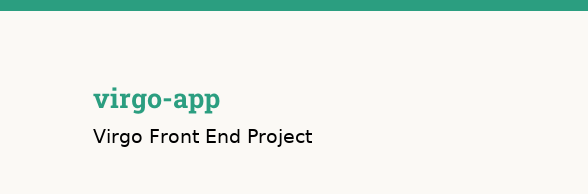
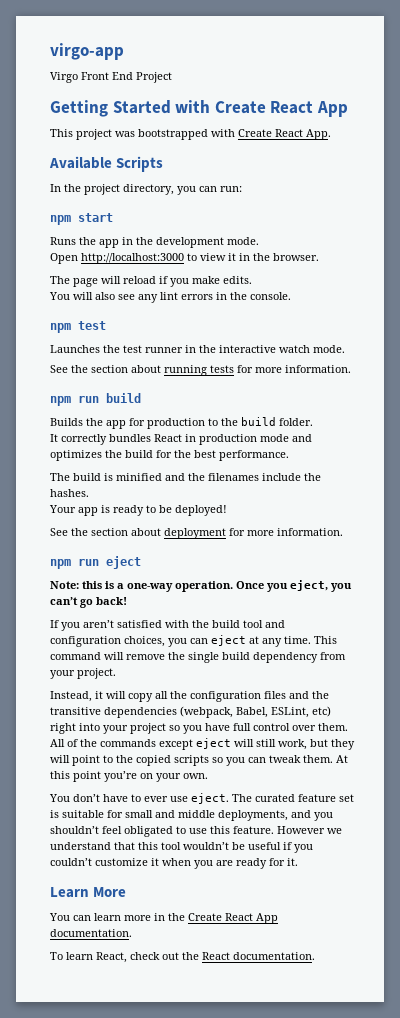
(312, 138) none -> [50,100,348,117] [50,129,331,140] [49,156,164,172] [50,184,242,195] [50,213,113,225] [50,237,259,248] [50,253,319,264] [50,276,252,287] [49,292,291,303] [50,321,106,333] [50,345,345,353] [50,365,351,376] [50,393,141,406] [50,417,313,429] [50,434,312,445] [50,450,289,461] [50,473,321,481] [50,489,89,497] [49,505,227,516] [50,528,343,539] [50,556,141,569] [50,580,352,592] [50,597,127,608] [50,620,285,631] [50,635,337,647] [50,652,346,663] [50,668,116,679] [50,691,329,702] [50,706,331,718] [50,723,348,734] [50,738,355,750] [50,755,348,766] [50,771,208,782] [49,793,354,804] [50,810,333,821] [50,826,342,837] [50,842,313,853] [50,858,298,869] [50,887,127,898] [49,913,278,924] [50,929,132,937] [50,952,315,963] // Getting Started with Create React App // This project was bootstrapped with Create React App. // Available Scripts // In the project directory, you can run: // npm start // Runs the app in the development mode. // Open http://localhost:3000 to view it in the browser. // The page will reload if you make edits. // You will also see any lint errors in the console. // npm test // Launches the test runner in the interactive watch mode. // See the section about running tests for more information. // npm run build // Builds the app for production to the build folder. // It correctly bundles React in production mode and optimizes the build for the best performance. // The build is minified and the filenames include the hashes. // Your app is ready to be deployed! // See the section about deployment for more information. // npm run eject // Note: this is a one-way operation. Once you eject, you can’t go back! // If you aren’t satisfied with the build tool and configuration choices, you can eject at any time. This command will remove the single build dependency from your project. // Instead, it will copy all the configuration files and the transitive dependencies (webpack, Babel, ESLint, etc) right into your project so you have full control over them. All of the commands except eject will still work, but they will point to the copied scripts so you can tweak them. At this point you’re on your own. // You don’t have to ever use eject. The curated feature set is suitable for small and middle deployments, and you shouldn’t feel obligated to use this feature. However we understand that this tool wouldn’t be useful if you couldn’t customize it when you are ready for it. // Learn More // You can learn more in the Create React App documentation. // To learn React, check out the React documentation.

